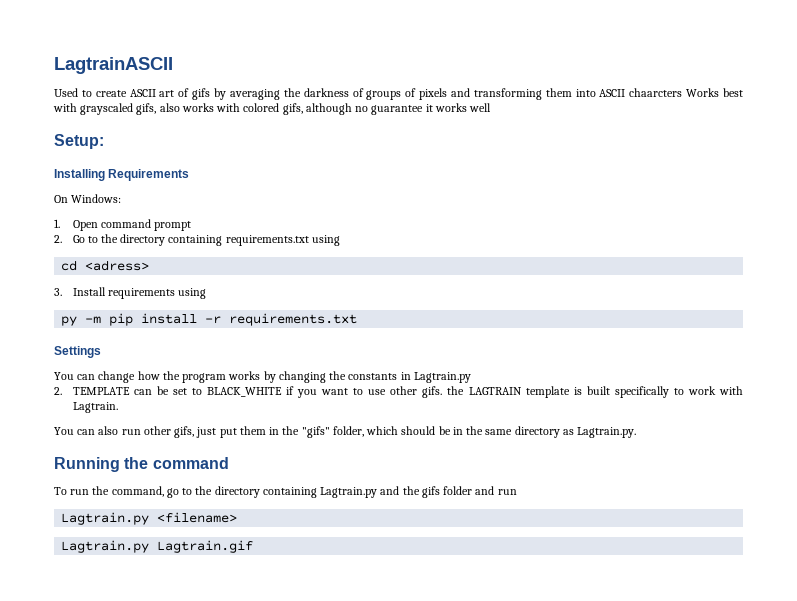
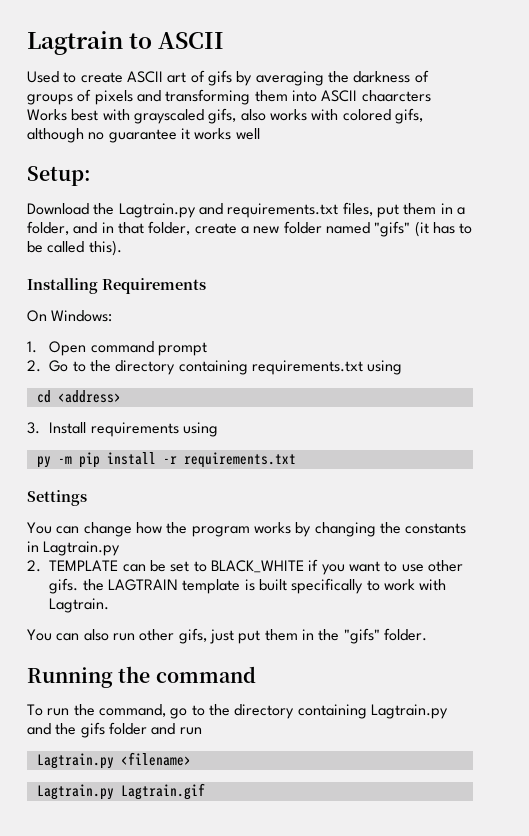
[54,57,173,74] LagtrainASCII -> [27,31,225,55] Lagtrain to ASCII
(104, 141) none -> [27,202,465,218] [27,221,473,237] [27,240,122,256] // Download the Lagtrain.py and requirements.txt files, put them in a folder, and in that folder, create a new folder named "gifs" (it has to be called this).
[85,260,150,271] <adress> -> [57,390,121,403] <address>
[332,426,637,438] folder, which should be in the same directory as Lagtrain.py. -> [383,628,427,641] folder.

